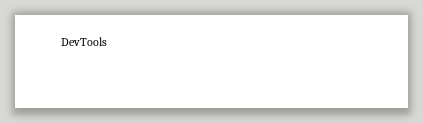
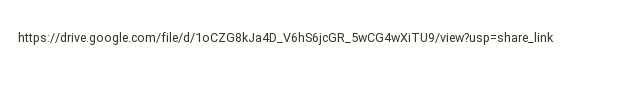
[61,37,107,46] DevTools -> [18,32,554,45] https://drive.google.com/file/d/1oCZG8kJa4D_V6hS6jcGR_5wCG4wXiTU9/view?usp=share_link

